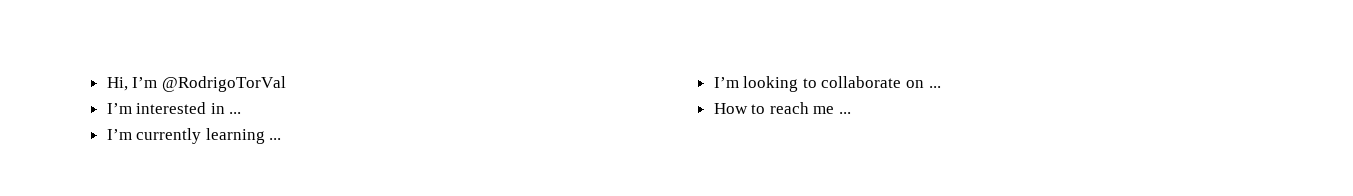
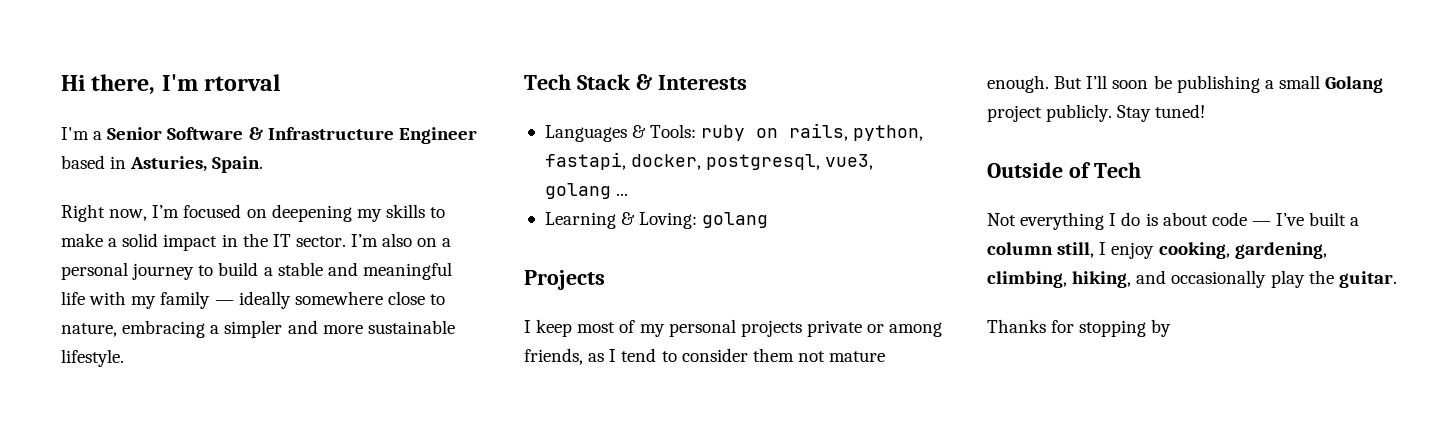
[106,76,286,92] [106,102,242,114] [106,128,282,144] [713,76,941,92] [713,102,852,114] Hi, I’m @RodrigoTorVal // I’m interested in ... // I’m currently learning ... // I’m looking to collaborate on ... // How to reach me ... -> [61,74,281,95] [61,127,477,144] [61,155,264,173] [61,204,446,222] [61,233,452,251] [61,262,452,280] [61,291,446,309] [61,320,455,338] [61,349,124,367] [524,74,747,90] [544,123,924,142] [544,152,874,170] [544,183,629,199] [544,212,769,229] [524,270,605,290] [524,319,943,337] [524,348,886,365] [987,75,1384,93] [987,104,1206,122] [987,162,1141,178] [987,212,1360,230] [987,242,1327,259] [987,270,1397,288] [987,319,1172,337] Hi there, I'm rtorval // I'm a Senior Software & Infrastructure Engineer based in Asturies, Spain. // Right now, I’m focused on deepening my skills to make a solid impact in the IT sector. I’m also on a personal journey to build a stable and meaningful life with my family — ideally somewhere close to nature, embracing a simpler and more sustainable lifestyle. // Tech Stack & Interests // Languages & Tools: ruby on rails, python, fastapi, docker, postgresql, vue3, golang ... // Learning & Loving: golang // Projects // I keep most of my personal projects private or among friends, as I tend to consider them not mature enough. But I’ll soon be publishing a small Golang project publicly. Stay tuned! // Outside of Tech // Not everything I do is about code — I’ve built a column still, I enjoy cooking, gardening, climbing, hiking, and occasionally play the guitar. // Thanks for stopping by

